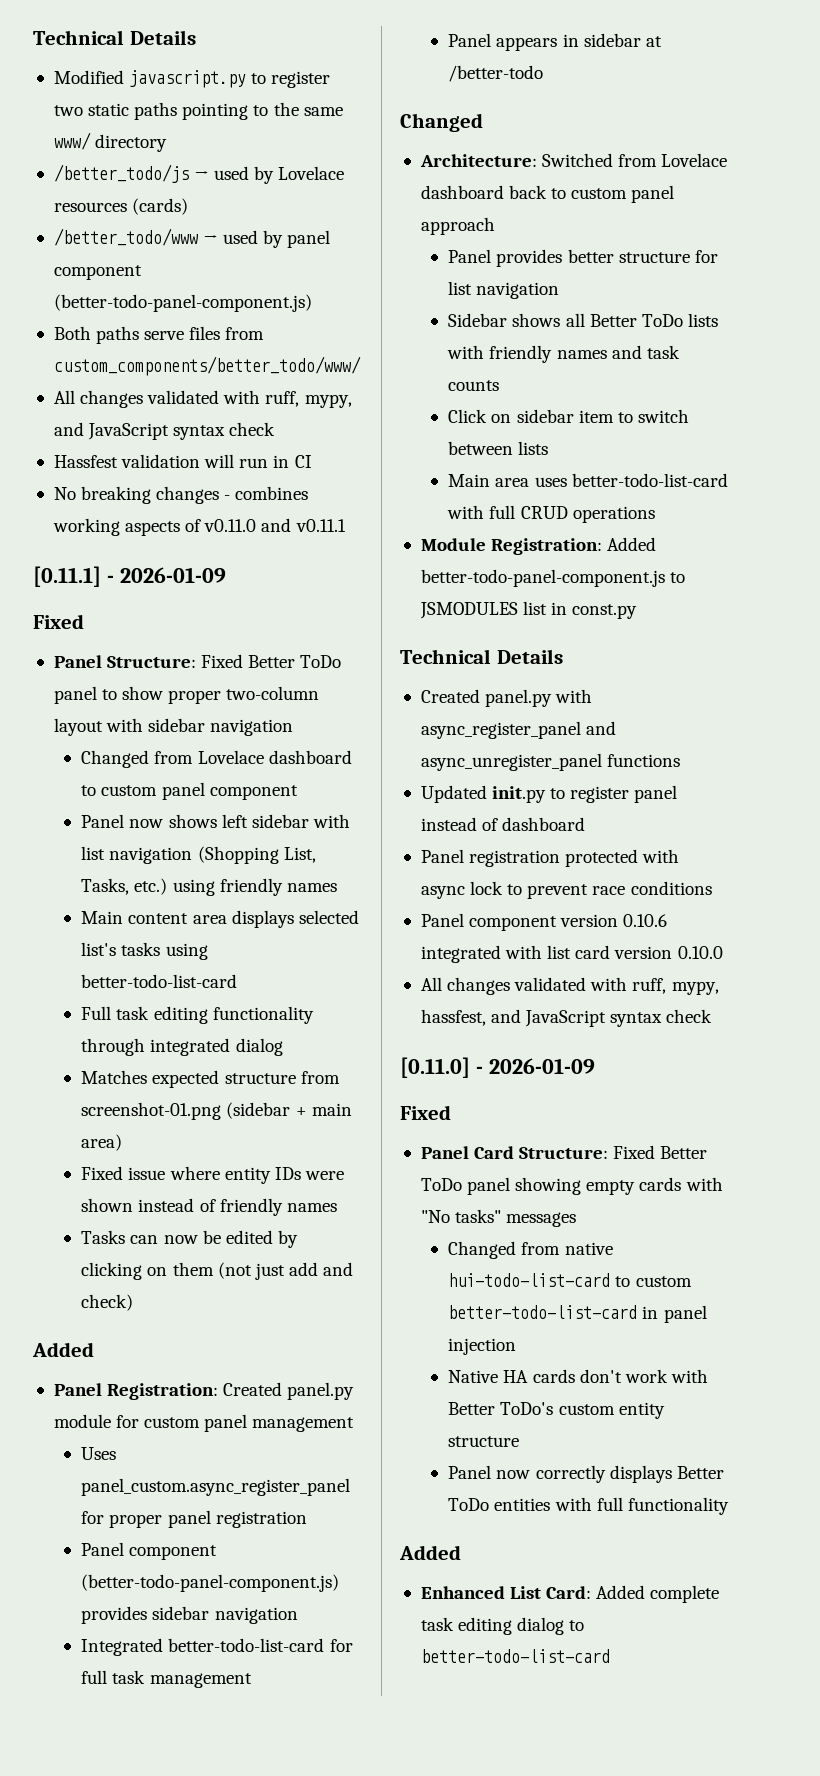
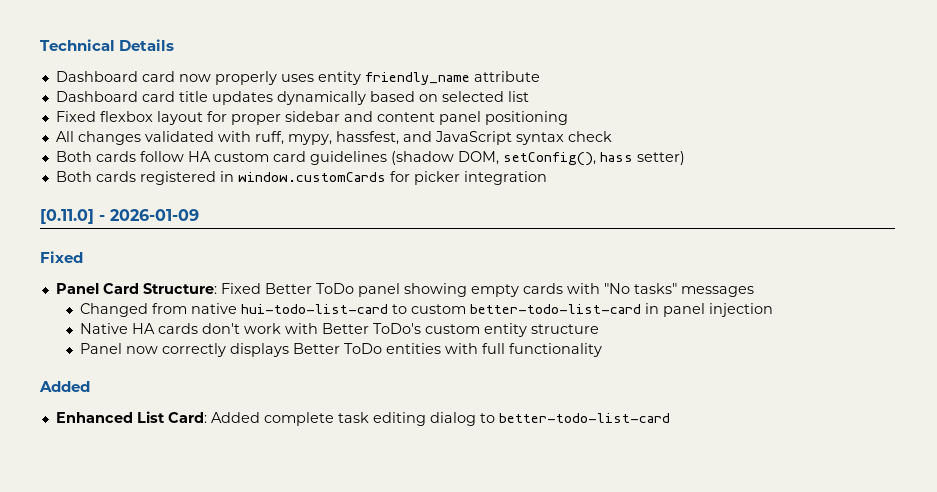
[33,30,196,45] [53,70,331,88] [53,102,343,120] [53,132,168,152] [53,164,345,184] [53,198,189,215] [53,228,331,248] [53,265,142,280] [53,294,312,312] [53,326,265,344] [53,356,361,376] [53,390,352,408] [53,422,276,440] [53,454,312,468] [53,486,309,504] [52,518,346,536] [33,566,226,587] [33,614,84,629] [53,654,342,668] [53,686,320,704] [53,718,294,736] [81,750,352,768] [81,782,298,800] [81,814,350,828] [81,846,316,864] [81,878,337,896] [81,910,359,928] [81,942,208,960] [81,974,238,988] [81,1006,314,1024] [81,1038,283,1056] [81,1070,340,1088] [81,1102,352,1120] [81,1134,123,1151] [81,1166,344,1184] [81,1198,337,1216] [81,1230,298,1248] [81,1262,354,1280] [81,1294,134,1311] [32,1342,94,1357] [53,1382,355,1400] [53,1414,355,1432] [81,1447,117,1460] [81,1478,351,1496] [81,1510,307,1528] [81,1542,218,1560] [81,1574,340,1592] [81,1606,298,1624] [81,1638,353,1656] [81,1670,252,1688] [448,33,662,51] [448,65,544,82] [400,113,483,132] [419,153,728,167] [420,185,675,203] [420,217,495,235] [448,249,718,267] [448,281,560,299] [448,313,718,327] [447,345,680,363] [448,380,500,391] [448,409,689,423] [448,441,549,455] [448,473,728,487] [447,505,655,523] [420,537,657,555] [420,569,686,587] [419,601,638,619] [400,649,563,664] [420,689,593,707] [420,721,617,739] [420,753,681,771] [420,785,678,803] [420,817,586,831] [420,849,680,867] [420,881,712,899] [420,913,668,931] [420,945,723,963] Technical Details // Modified javascript.py to register two static paths pointing to the same www/ directory // /better_todo/js → used by Lovelace resources (cards) // /better_todo/www → used by panel component (better-todo-panel-component.js) // Both paths serve files from custom_components/better_todo/www/ // All changes validated with ruff, mypy, and JavaScript syntax check // Hassfest validation will run in CI // No breaking changes - combines working aspects of v0.11.0 and v0.11.1 // [0.11.1] - 2026-01-09 // Fixed // Panel Structure: Fixed Better ToDo panel to show proper two-column layout with sidebar navigation // Changed from Lovelace dashboard to custom panel component // Panel now shows left sidebar with list navigation (Shopping List, Tasks, etc.) using friendly names // Main content area displays selected list's tasks using better-todo-list-card // Full task editing functionality through integrated dialog // Matches expected structure from screenshot-01.png (sidebar + main area) // Fixed issue where entity IDs were shown instead of friendly names // Tasks can now be edited by clicking on them (not just add and check) // Added // Panel Registration: Created panel.py module for custom panel management // Uses panel_custom.async_register_panel for proper panel registration // Panel component (better-todo-panel-component.js) provides sidebar navigation // Integrated better-todo-list-card for full task management // Panel appears in sidebar at /better-todo // Changed // Architecture: Switched from Lovelace dashboard back to custom panel approach // Panel provides better structure for list navigation // Sidebar shows all Better ToDo lists with friendly names and task counts // Click on sidebar item to switch between lists // Main area uses better-todo-list-card with full CRUD operations // Module Registration: Added better-todo-panel-component.js to JSMODULES list in const.py // Technical Details // Created panel.py with async_register_panel and async_unregister_panel functions // Updated init.py to register panel instead of dashboard // Panel registration protected with async lock to prevent race conditions // Panel component version 0.10.6 integrated with list card version 0.10.0 -> [40,39,175,51] [55,71,540,85] [55,91,529,105] [55,111,568,125] Technical Details // Dashboard card now properly uses entity friendly_name attribute // Dashboard card title updates dynamically based on selected list // Fixed flexbox layout for proper sidebar and content panel positioning
(713, 1016) none -> [55,151,685,166] [55,171,547,185] // Both cards follow HA custom card guidelines (shadow DOM, setConfig(), hass setter) // Both cards registered in window.customCards for picker integration

